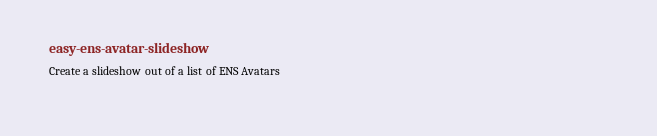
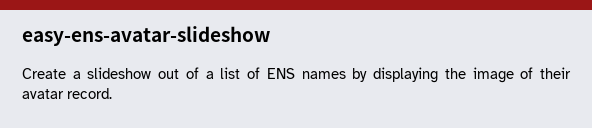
[241,67,281,75] Avatars -> [301,67,571,83] [22,88,112,99] names by displaying the image of their avatar record.

